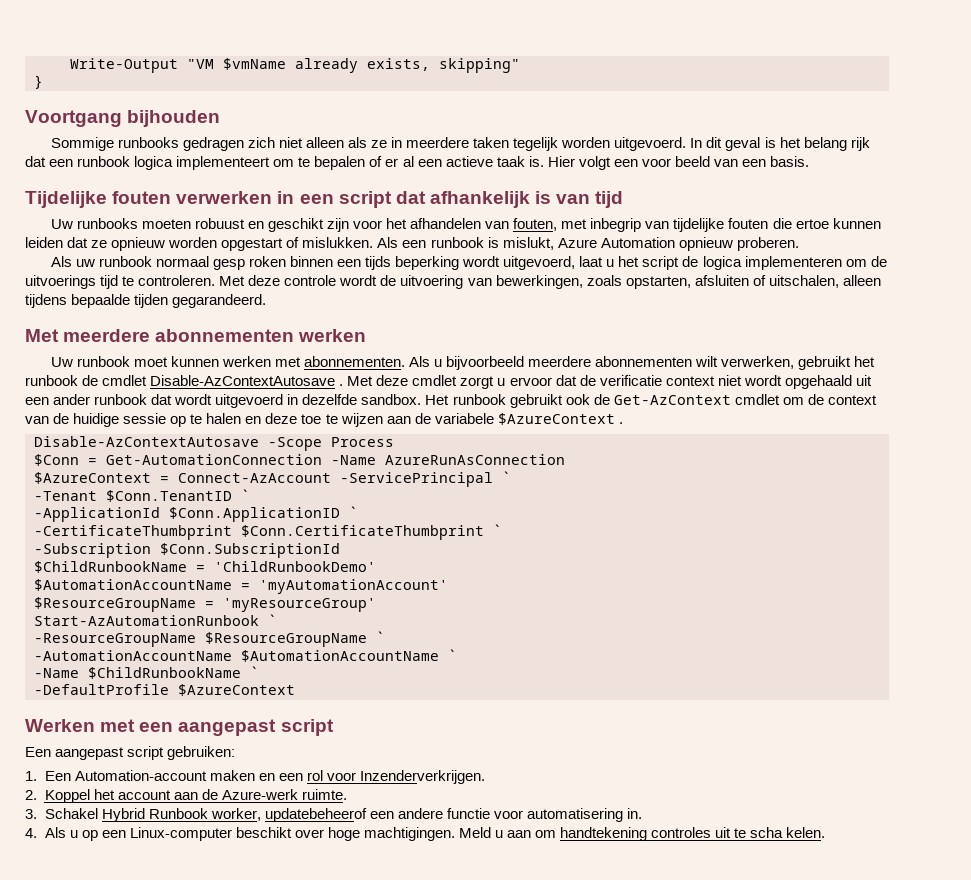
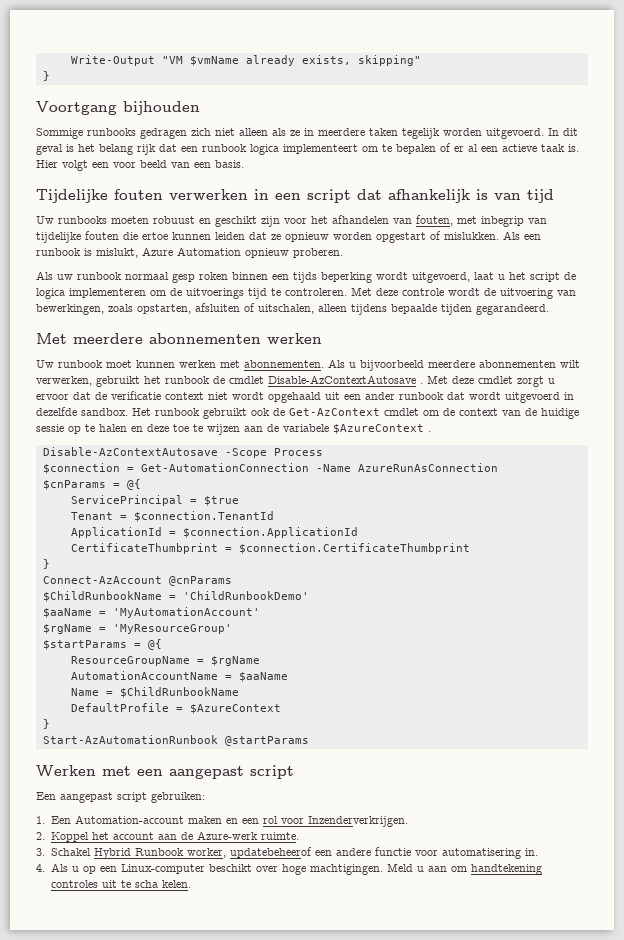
[34,454,79,466] $Conn -> [42,463,120,474] $connection
[34,471,511,487] [34,489,250,502] [34,506,358,522] [34,524,502,540] [34,543,340,558] [34,561,376,573] [34,579,448,594] [34,597,376,612] [34,614,277,626] [34,631,385,647] [34,649,457,662] [34,666,259,679] [34,684,295,696] $AzureContext = Connect-AzAccount -ServicePrincipal ` // -Tenant $Conn.TenantID ` // -ApplicationId $Conn.ApplicationID ` // -CertificateThumbprint $Conn.CertificateThumbprint ` // -Subscription $Conn.SubscriptionId // $ChildRunbookName = 'ChildRunbookDemo' // $AutomationAccountName = 'myAutomationAccount' // $ResourceGroupName = 'myResourceGroup' // Start-AzAutomationRunbook ` // -ResourceGroupName $ResourceGroupName ` // -AutomationAccountName $AutomationAccountName ` // -Name $ChildRunbookName ` // -DefaultProfile $AzureContext -> [42,479,141,490] [70,495,239,506] [70,511,274,522] [70,527,358,538] [70,543,470,554] [42,559,50,569] [42,576,232,586] [42,591,309,602] [42,607,260,618] [42,624,232,634] [42,639,162,650] [70,656,260,666] [70,671,288,682] [70,687,239,698] [70,703,281,714] [42,719,50,729] [42,735,309,746] $cnParams = @{ // ServicePrincipal = $true // Tenant = $connection.TenantId // ApplicationId = $connection.ApplicationId // CertificateThumbprint = $connection.CertificateThumbprint // } // Connect-AzAccount @cnParams // $ChildRunbookName = 'ChildRunbookDemo' // $aaName = 'MyAutomationAccount' // $rgName = 'MyResourceGroup' // $startParams = @{ // ResourceGroupName = $rgName // AutomationAccountName = $aaName // Name = $ChildRunbookName // DefaultProfile = $AzureContext // } // Start-AzAutomationRunbook @startParams

